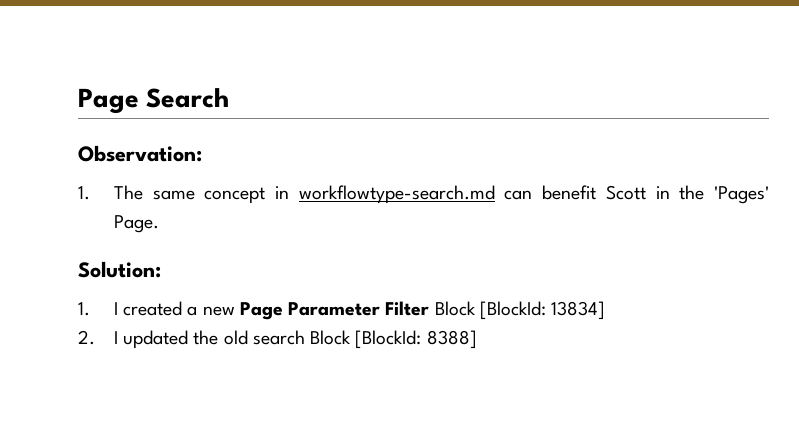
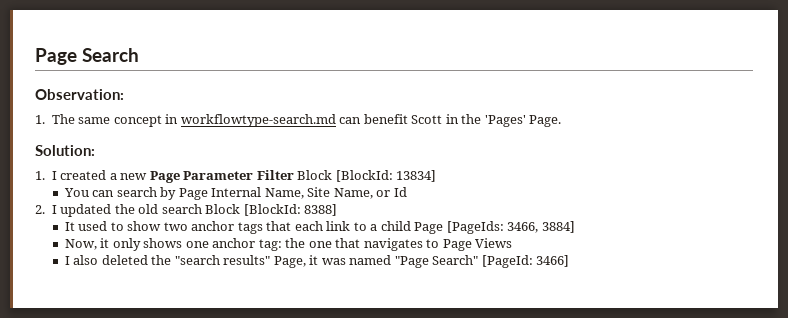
(606, 310) none -> [63,187,407,200] // You can search by Page Internal Name, Site Name, or Id
(477, 339) none -> [64,221,575,234] [64,238,513,251] [64,255,570,268] // It used to show two anchor tags that each link to a child Page [PageIds: 3466, 3884] // Now, it only shows one anchor tag: the one that navigates to Page Views // I also deleted the "search results" Page, it was named "Page Search" [PageId: 3466]

